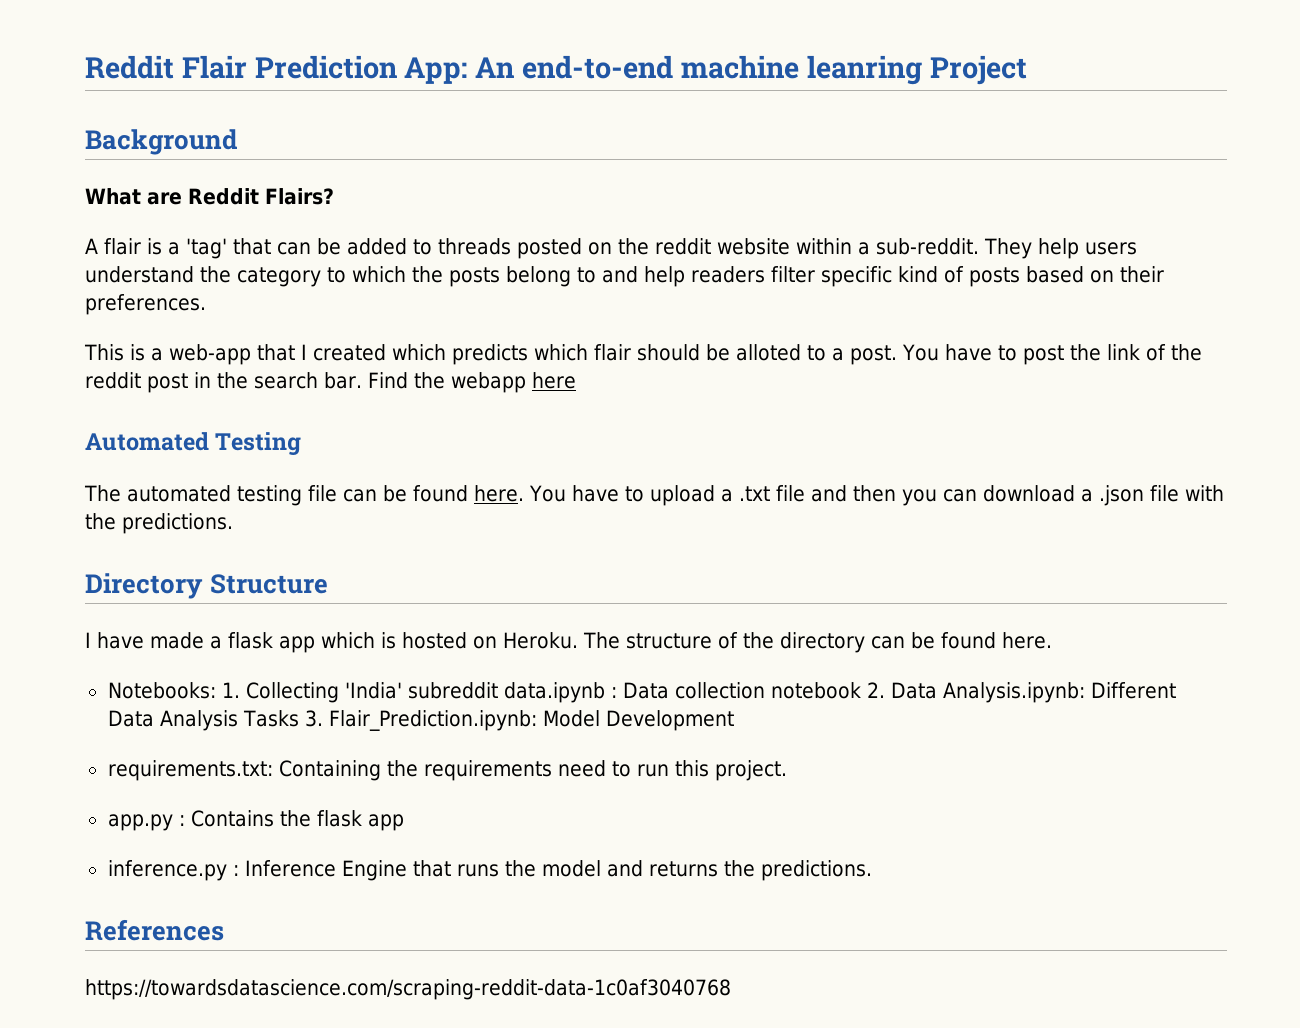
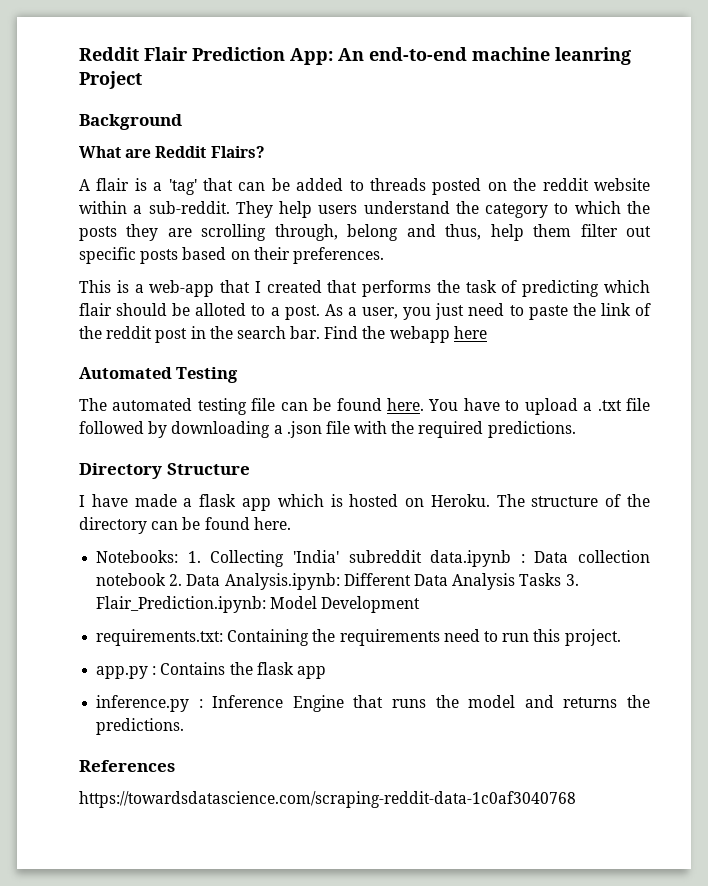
[506,266,964,287] belong to and help readers filter specific kind of -> [126,224,651,241] [79,247,136,264] they are scrolling through, belong and thus, help them filter out specific
[392,344,528,365] which predicts -> [327,280,600,297] that performs the task of predicting
[902,344,1064,365] You have to post -> [324,303,568,320] As a user, you just need to paste
[810,485,1075,506] and then you can download -> [79,421,271,438] followed by downloading
(116, 521) none -> [418,421,484,438] required

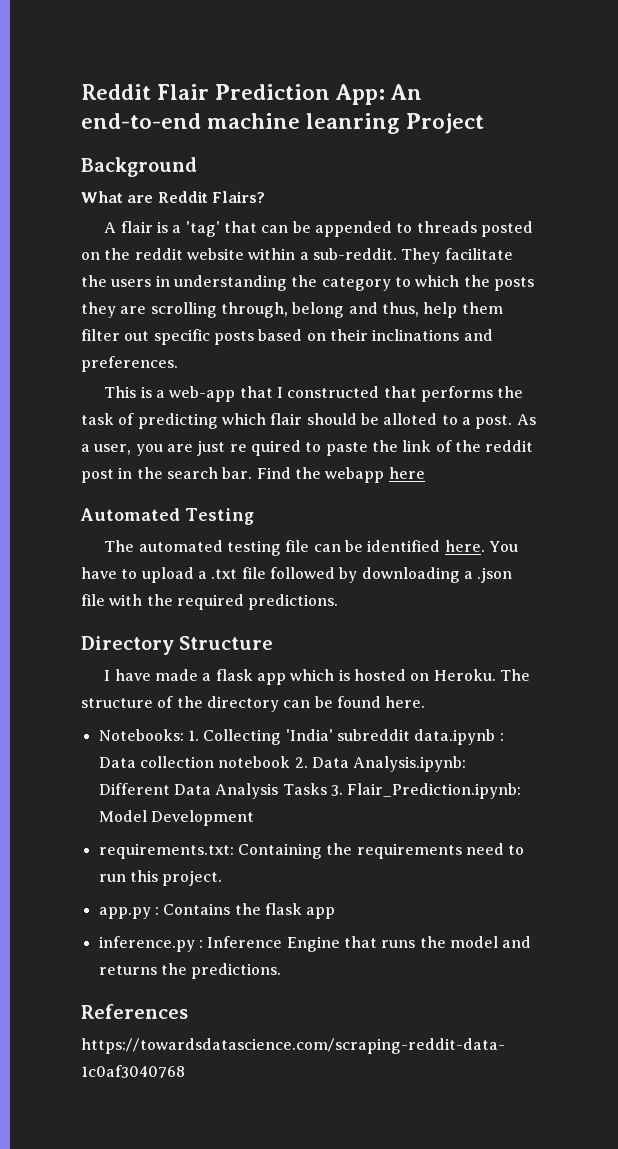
[296,178,344,191] added -> [314,221,392,237] appended
[279,201,450,218] help users understand -> [444,248,513,260] [81,275,287,291] facilitate the users in understanding
(290, 253) none -> [372,329,493,341] inclinations and
[266,280,322,293] created -> [287,386,380,398] constructed
[435,303,505,320] just need -> [166,440,301,456] are just re quired
[336,398,382,411] found -> [367,540,441,552] identified

